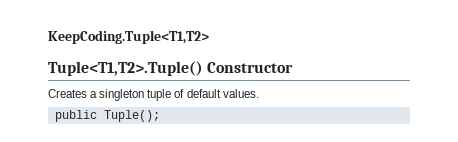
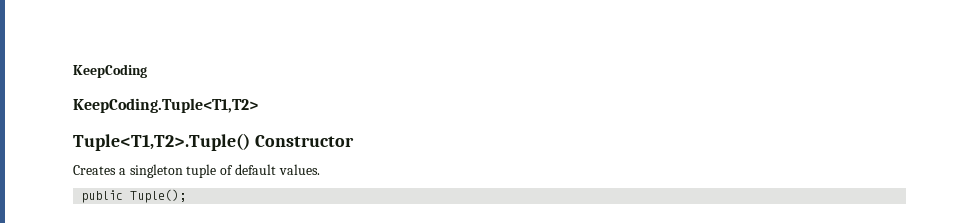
(48, 37) none -> [73,64,147,78] KeepCoding //

